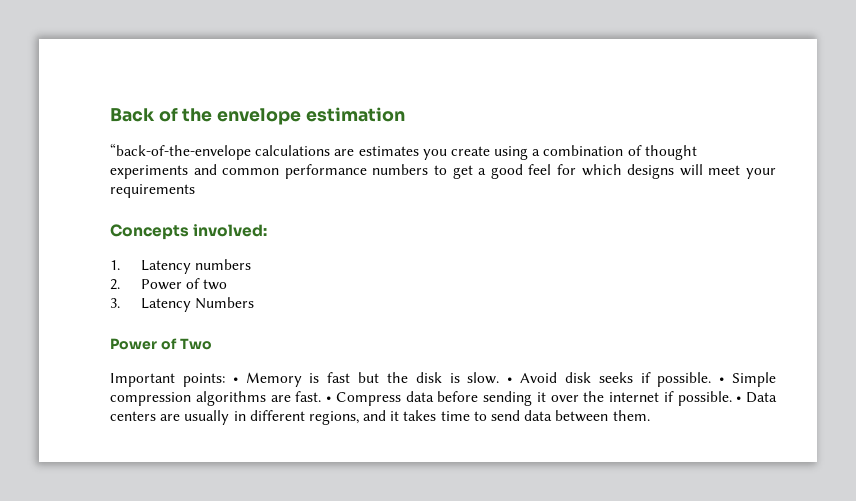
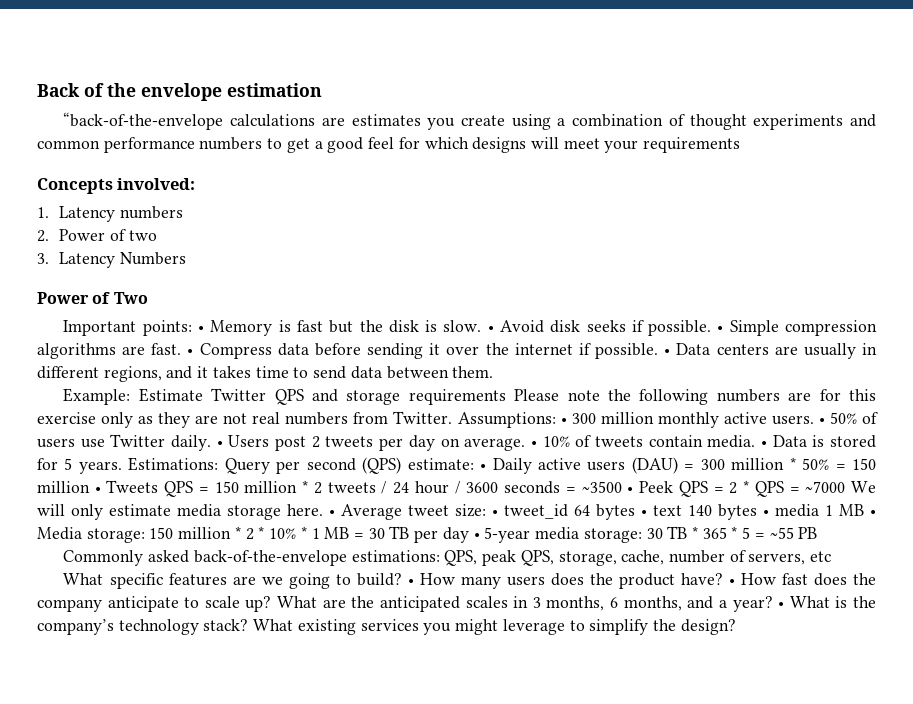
(650, 415) none -> [63,388,876,405] [37,411,879,428] [37,434,876,451] [37,457,877,474] [37,480,877,497] [37,504,876,520] [37,526,818,543] [63,550,832,566] [63,573,877,589] [37,596,876,612] [37,619,736,635] // Example: Estimate Twitter QPS and storage requirements Please note the following numbers are for this exercise only as they are not real numbers from Twitter. Assumptions: • 300 million monthly active users. • 50% of users use Twitter daily. • Users post 2 tweets per day on average. • 10% of tweets contain media. • Data is stored for 5 years. Estimations: Query per second (QPS) estimate: • Daily active users (DAU) = 300 million * 50% = 150 million • Tweets QPS = 150 million * 2 tweets / 24 hour / 3600 seconds = ~3500 • Peek QPS = 2 * QPS = ~7000 We will only estimate media storage here. • Average tweet size: • tweet_id 64 bytes • text 140 bytes • media 1 MB • Media storage: 150 million * 2 * 10% * 1 MB = 30 TB per day • 5-year media storage: 30 TB * 365 * 5 = ~55 PB // Commonly asked back-of-the-envelope estimations: QPS, peak QPS, storage, cache, number of servers, etc // What specific features are we going to build? • How many users does the product have? • How fast does the company anticipate to scale up? What are the anticipated scales in 3 months, 6 months, and a year? • What is the company’s technology stack? What existing services you might leverage to simplify the design?

